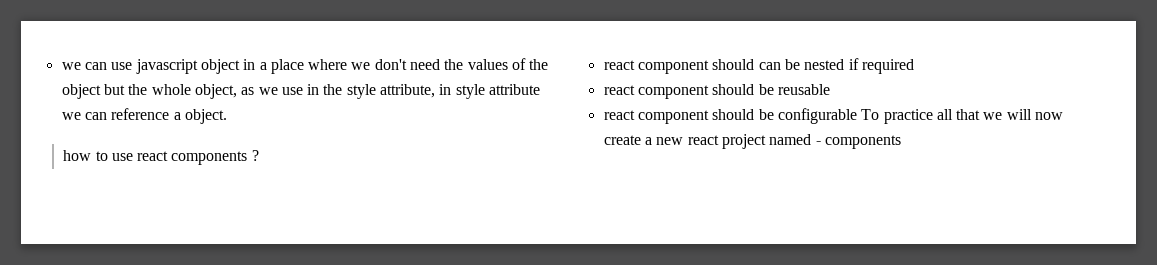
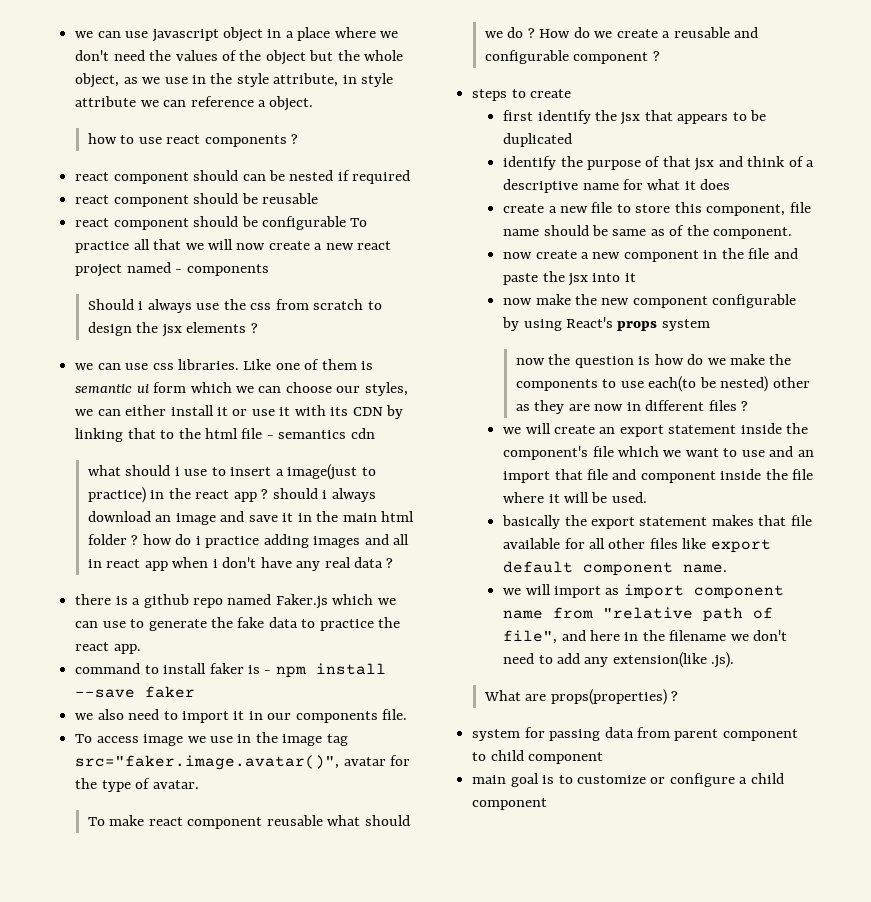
(901, 142) none -> [87,299,382,313] [87,322,258,337] [75,359,374,370] [75,382,408,396] [75,405,404,419] [75,428,375,442] [87,464,376,480] [87,487,376,503] [87,511,414,525] [87,534,409,548] [87,557,394,571] [75,594,396,609] [75,617,401,631] [75,642,141,654] [75,663,386,678] [75,686,196,698] [75,709,408,723] [75,732,348,746] [75,755,411,770] [75,778,199,792] [87,815,410,829] [484,27,758,38] [484,50,660,64] [472,89,572,101] [503,110,767,125] [503,133,573,147] [503,156,815,171] [503,179,731,193] [503,202,811,216] [503,225,793,239] [503,248,798,262] [503,271,636,286] [503,294,797,308] [502,317,710,331] [515,354,792,368] [515,376,810,392] [515,400,748,414] [503,423,809,437] [503,446,814,460] [503,469,814,483] [503,492,647,503] [502,515,812,529] [503,538,771,553] [503,561,728,576] [503,584,784,599] [503,607,774,622] [503,630,788,644] [503,652,735,668] [483,689,679,705] [472,727,798,741] [472,750,604,764] [472,773,784,787] [472,798,548,810] // Should i always use the css from scratch to design the jsx elements ? // we can use css libraries. Like one of them is semantic ui form which we can choose our styles, we can either install it or use it with its CDN by linking that to the html file - semantics cdn // what should i use to insert a image(just to practice) in the react app ? should i always download an image and save it in the main html folder ? how do i practice adding images and all in react app when i don't have any real data ? // there is a github repo named Faker.js which we can use to generate the fake data to practice the react app. // command to install faker is - npm install --save faker // we also need to import it in our components file. // To access image we use in the image tag src="faker.image.avatar()", avatar for the type of avatar. // To make react component reusable what should we do ? How do we create a reusable and configurable component ? // steps to create // first identify the jsx that appears to be duplicated // identify the purpose of that jsx and think of a descriptive name for what it does // create a new file to store this component, file name should be same as of the component. // now create a new component in the file and paste the jsx into it // now make the new component configurable by using React's props system // now the question is how do we make the components to use each(to be nested) other as they are now in different files ? // we will create an export statement inside the component's file which we want to use and an import that file and component inside the file where it will be used. // basically the export statement makes that file available for all other files like export default component name. // we will import as import component name from "relative path of file", and here in the filename we don't need to add any extension(like .js). // What are props(properties) ? // system for passing data from parent component to child component // main goal is to customize or configure a child component

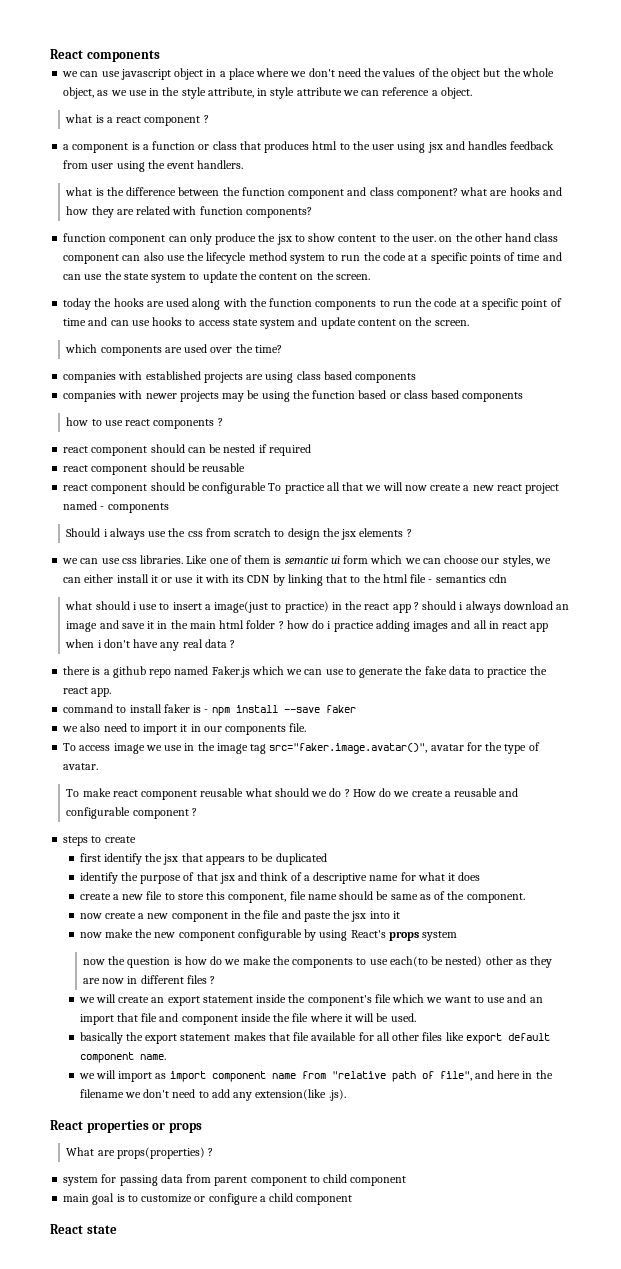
(75, 34) none -> [50,49,160,62] React components //
(314, 103) none -> [65,114,209,126] [63,141,555,153] [63,160,244,172] [65,187,562,199] [66,206,312,218] [63,233,559,245] [63,252,562,264] [63,271,370,283] [63,298,562,310] [63,317,469,329] [65,344,282,356] [63,371,417,383] [63,390,524,402] // what is a react component ? // a component is a function or class that produces html to the user using jsx and handles feedback from user using the event handlers. // what is the difference between the function component and class component? what are hooks and how they are related with function components? // function component can only produce the jsx to show content to the user. on the other hand class component can also use the lifecycle method system to run the code at a specific points of time and can use the state system to update the content on the screen. // today the hooks are used along with the function components to run the code at a specific point of time and can use hooks to access state system and update content on the screen. // which components are used over the time? // companies with established projects are using class based components // companies with newer projects may be using the function based or class based components
(735, 660) none -> [50,1120,202,1133] // React properties or props
(548, 804) none -> [50,1224,117,1234] // React state

